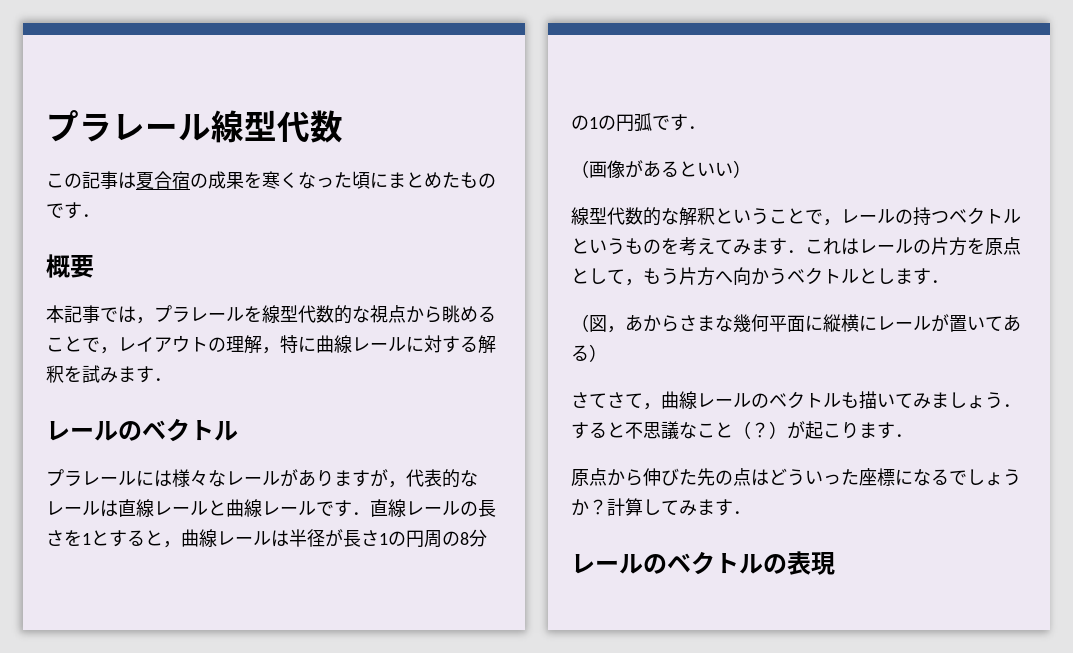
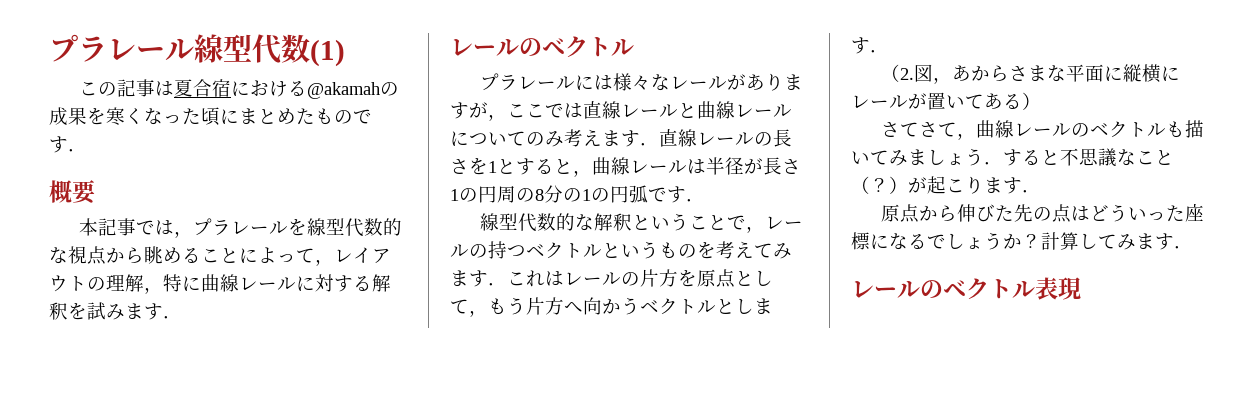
(343, 126) none -> [310,39,345,67] (1)
(190, 180) none -> [230,80,380,99] における@akamah
[82,337,100,352] で -> [239,247,315,263] によって
[406,469,478,488] [46,501,100,515] 代表的なレール -> [507,103,564,118] ここで
[316,501,334,516] で -> [450,129,621,147] についてのみ考えま
[571,160,751,178] // （画像があるといい） -> (705, 200) none
(589, 323) none -> [899,68,914,80] 2.
[733,314,769,333] 幾何 -> (1066, 73) none
[763,554,787,574] の -> (1035, 289) none

